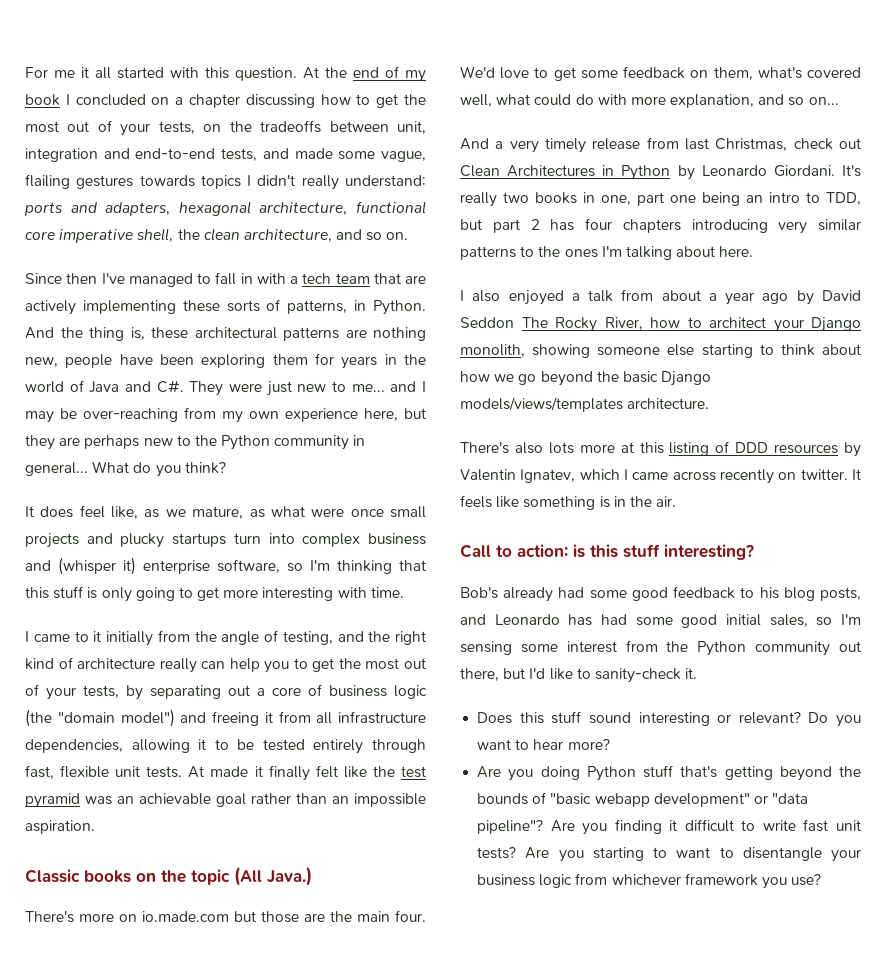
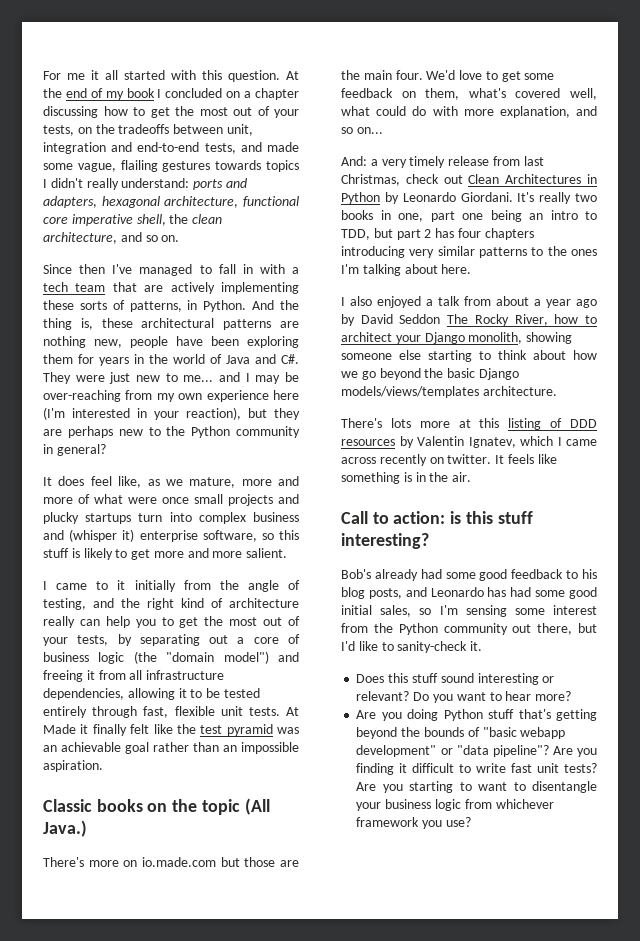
[364,408,398,421] here, -> [273,390,299,400] [43,407,241,420] here (I'm interested in your reaction),
[25,461,226,477] general... What do you think? -> [56,444,106,456] general?
[249,509,265,518] as -> [241,476,299,486] [43,494,90,504] more and more of
[310,560,426,574] I'm thinking that -> (274, 536) none
[101,587,175,602] only going -> [83,548,113,560] likely
[262,587,404,601] interesting with time. -> [187,548,288,558] and more salient.
[210,766,249,777] made -> [43,724,76,734] Made
[460,138,489,150] And -> [341,156,367,166] And:
[514,442,543,454] also -> (382, 423) none

